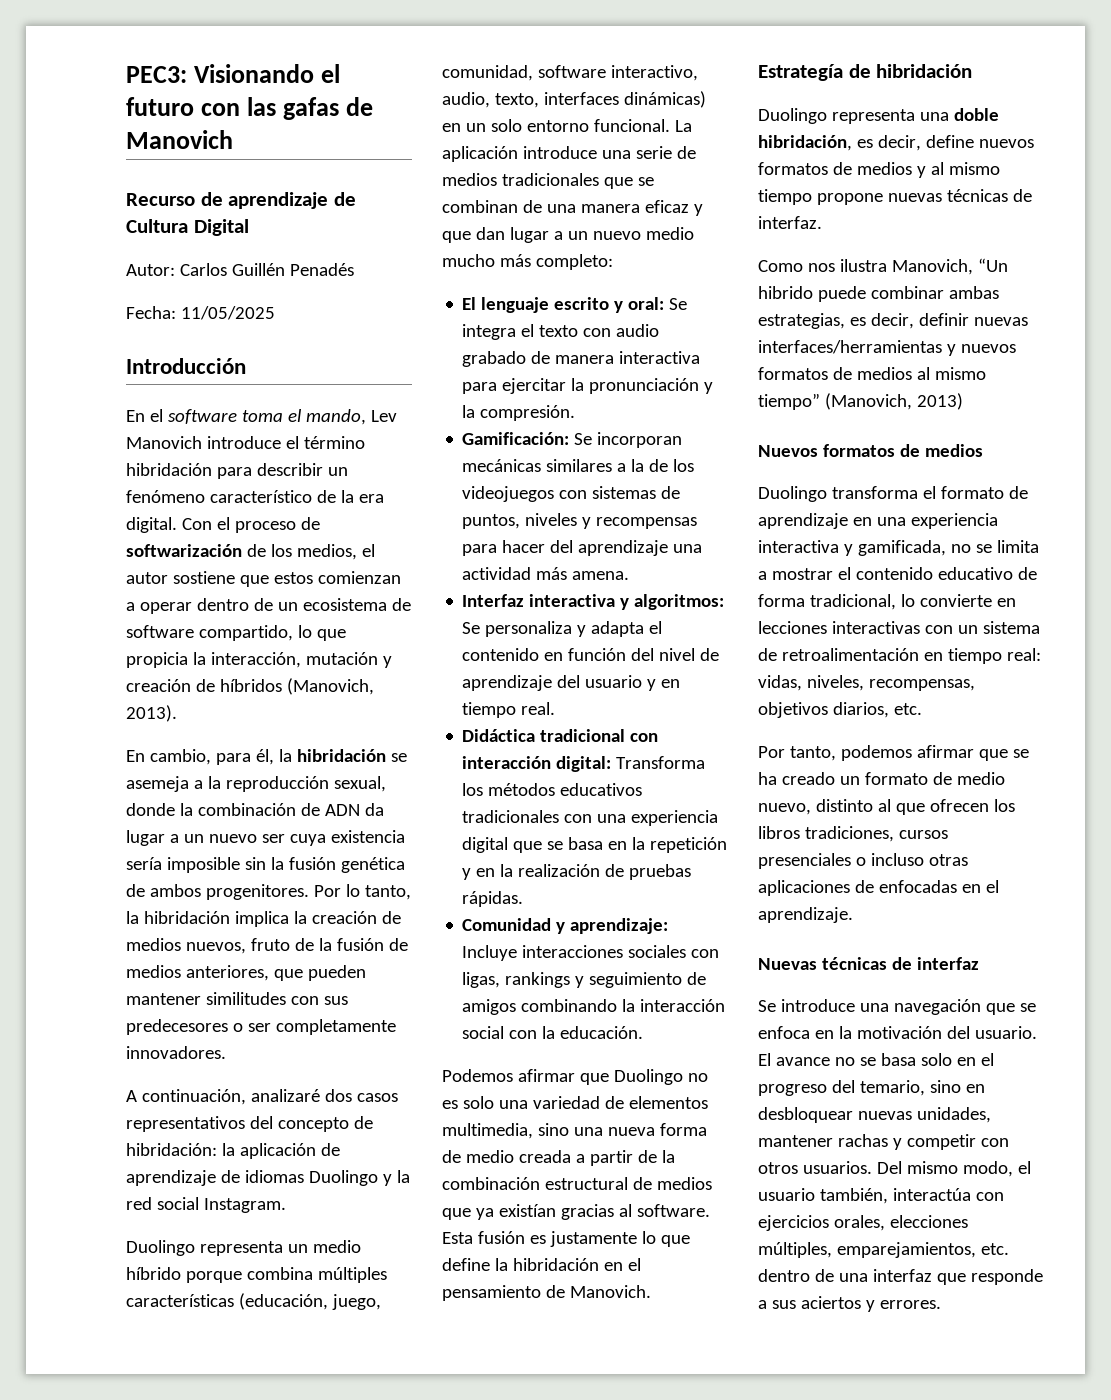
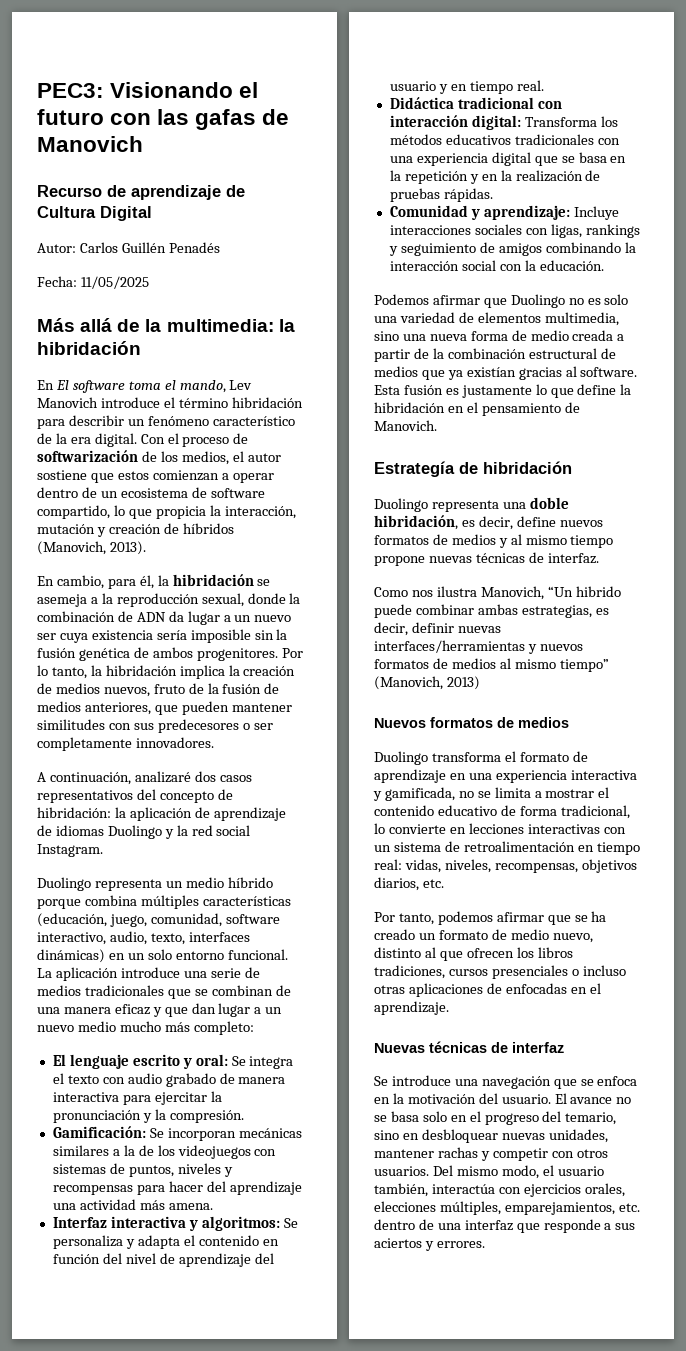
[126,358,246,374] [126,409,163,422] Introducción // En el -> [37,318,295,332] [37,341,141,355] [37,380,69,390] Más allá de la multimedia: la hibridación // En El

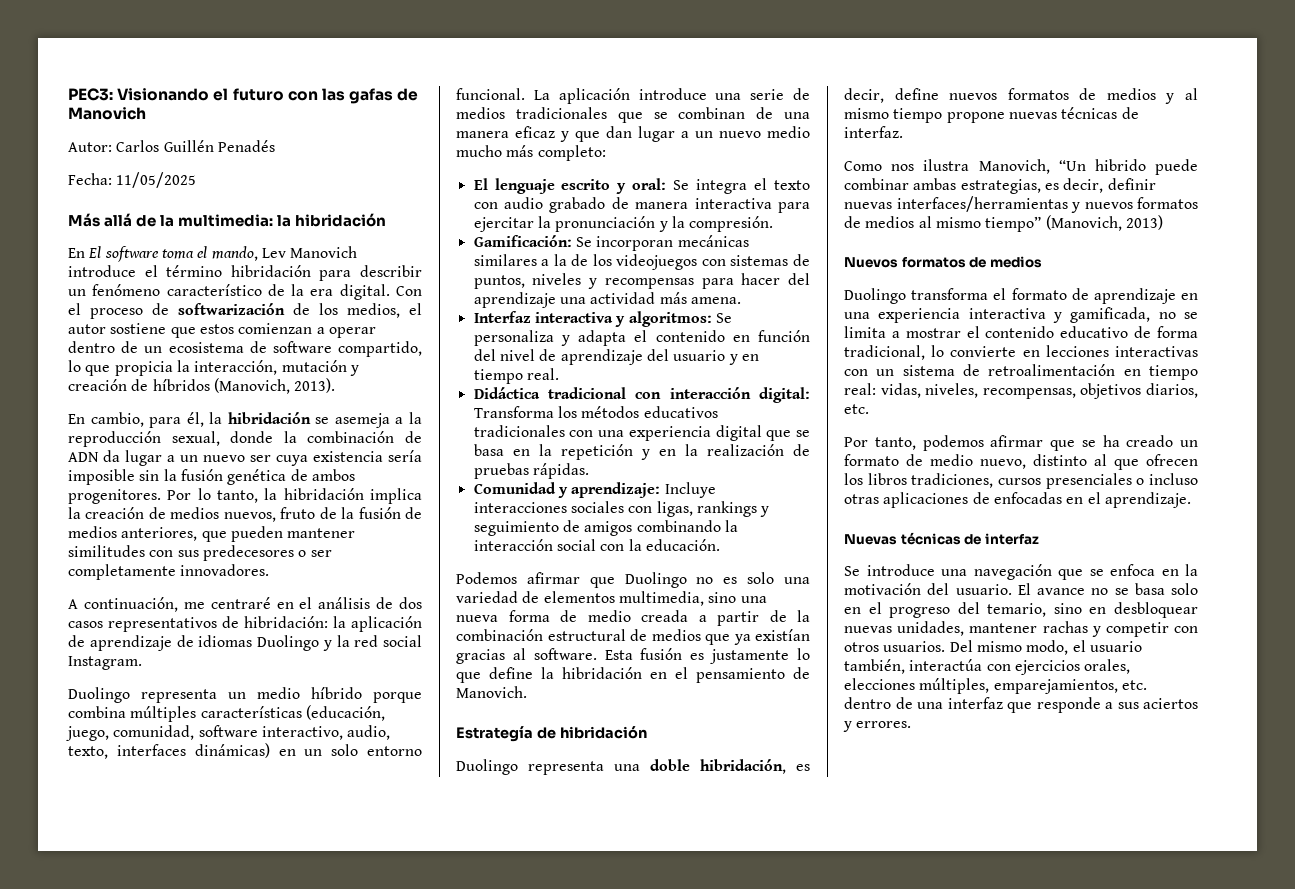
[37,185,245,200] [37,206,152,221] // Recurso de aprendizaje de Cultura Digital -> (146, 113) none
[134,771,191,783] analizaré -> [183,597,394,609] me centraré en el análisis de
[136,789,214,803] del concepto -> (217, 624) none

